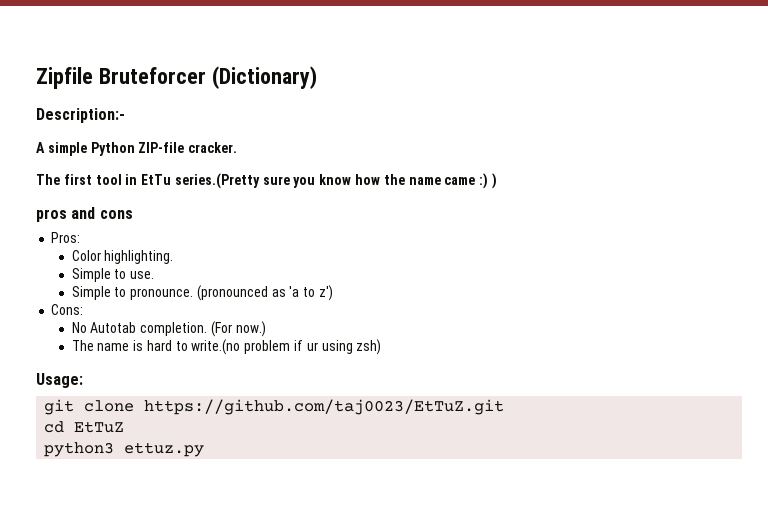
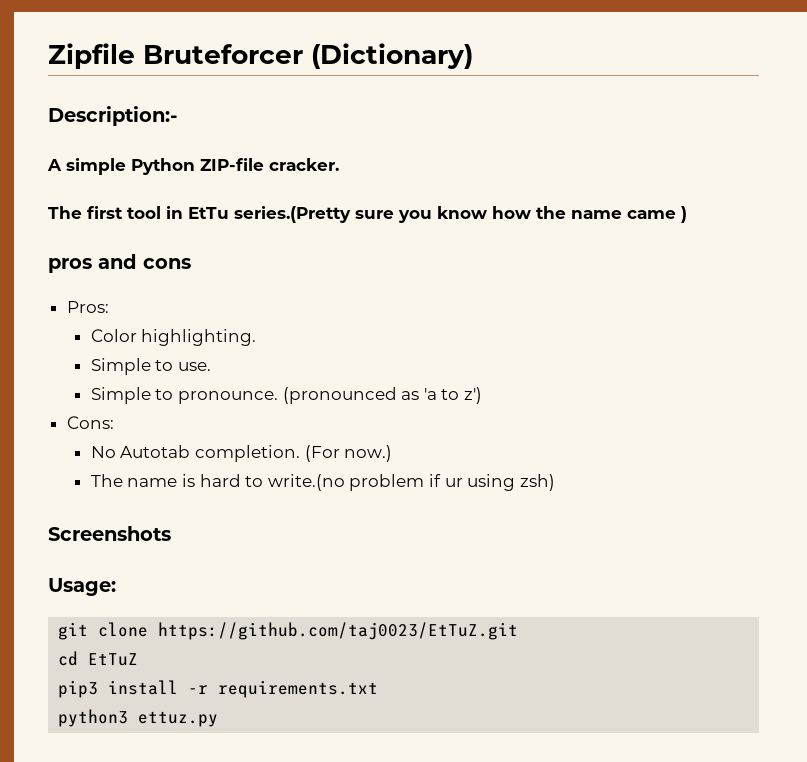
[479,173,489,189] :) -> (676, 214) none
(382, 347) none -> [48,526,171,541] // Screenshots
(125, 427) none -> [58,680,379,698] // pip3 install -r requirements.txt

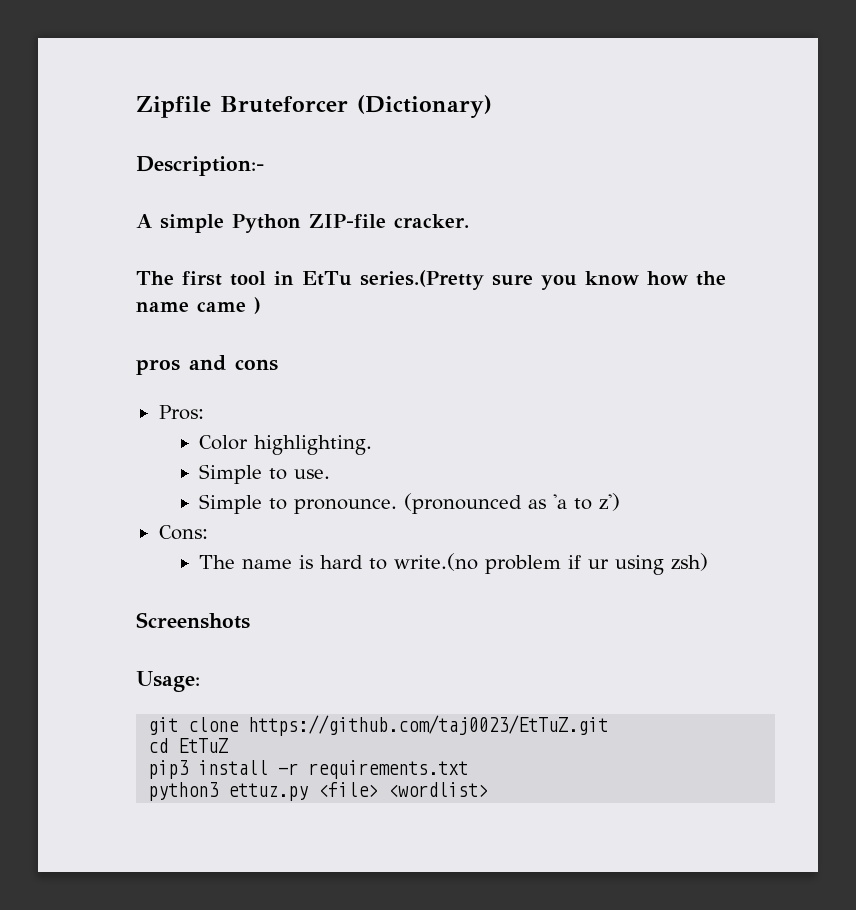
[90,445,393,462] // No Autotab completion. (For now.) -> (208, 532) none
(219, 719) none -> [318,782,489,797] <file> <wordlist>

